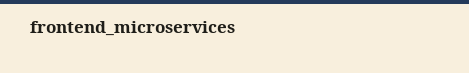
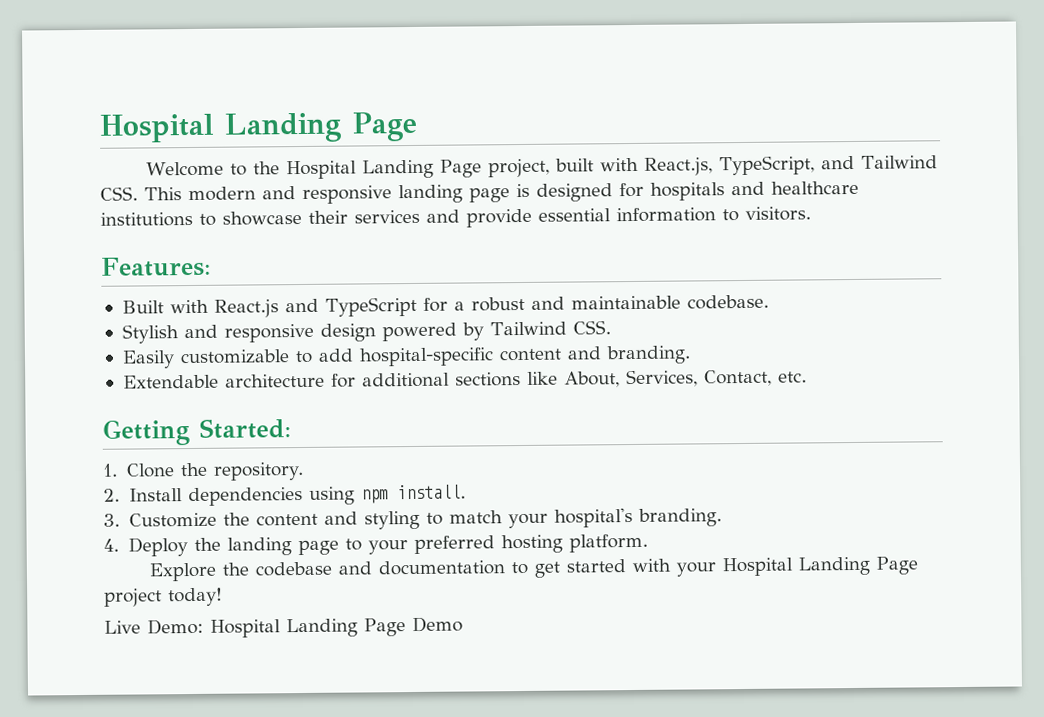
[30,21,235,36] frontend_microservices -> [99,111,418,143] [145,155,938,180] [100,180,859,204] [100,206,811,228] [101,256,211,277] [121,294,769,318] [121,320,611,344] [121,345,691,369] [122,369,807,389] [102,418,291,446] [102,461,305,481] [103,484,466,507] [103,508,722,530] [103,533,648,557] [148,556,918,582] [104,587,223,607] [104,616,463,638] Hospital Landing Page // Welcome to the Hospital Landing Page project, built with React.js, TypeScript, and Tailwind CSS. This modern and responsive landing page is designed for hospitals and healthcare institutions to showcase their services and provide essential information to visitors. // Features: // Built with React.js and TypeScript for a robust and maintainable codebase. // Stylish and responsive design powered by Tailwind CSS. // Easily customizable to add hospital-specific content and branding. // Extendable architecture for additional sections like About, Services, Contact, etc. // Getting Started: // 1. Clone the repository. // 2. Install dependencies using npm install. // 3. Customize the content and styling to match your hospital's branding. // 4. Deploy the landing page to your preferred hosting platform. // Explore the codebase and documentation to get started with your Hospital Landing Page project today! // Live Demo: Hospital Landing Page Demo

